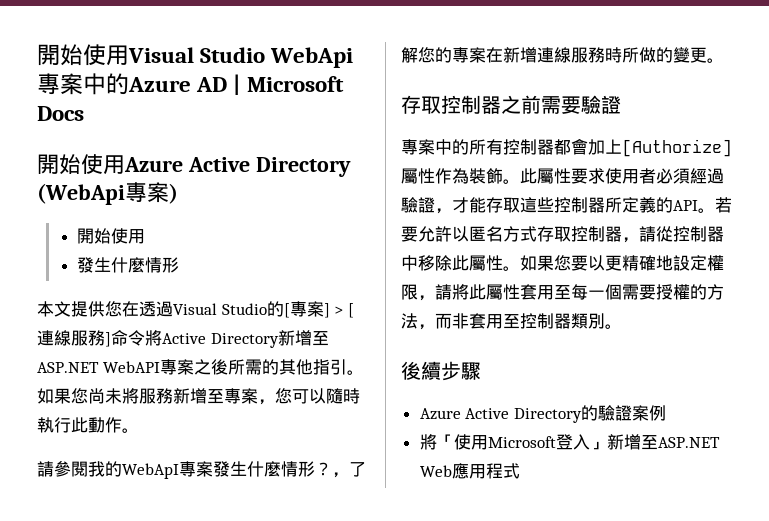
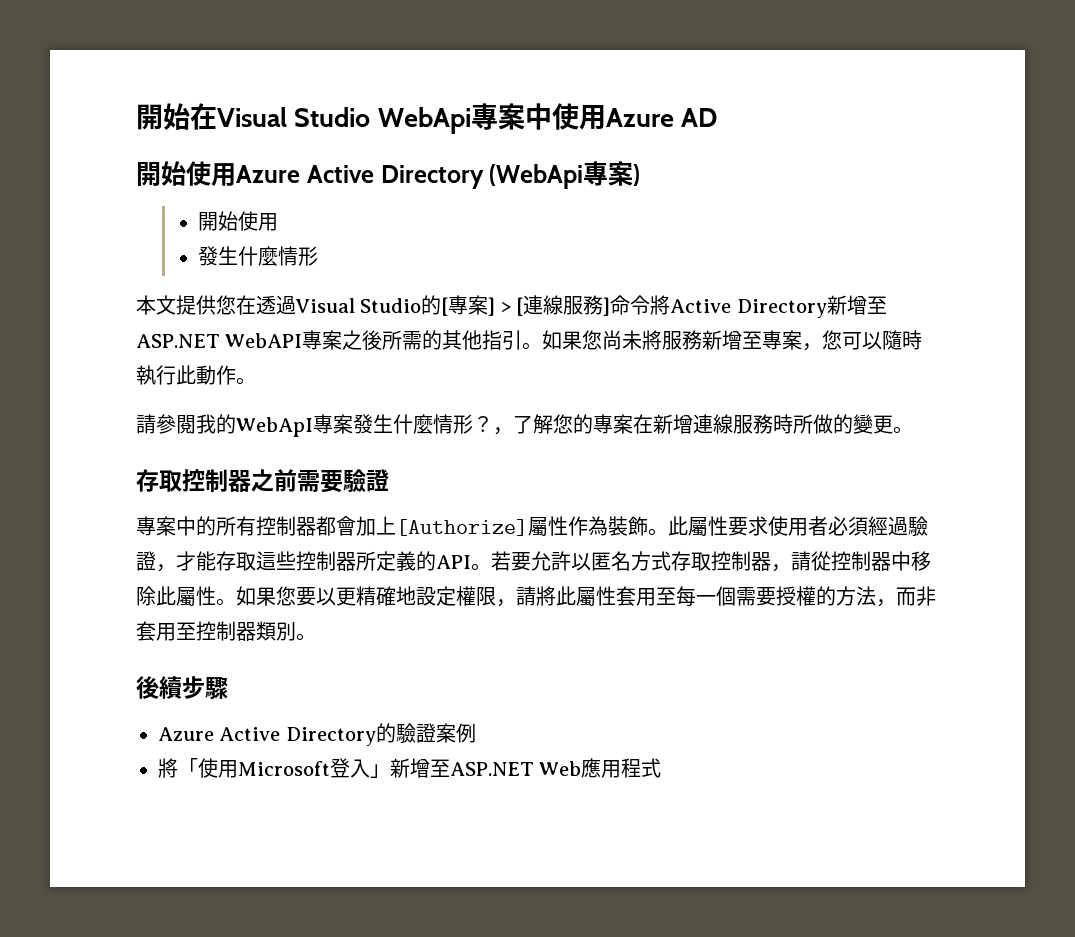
[37,44,129,66] 開始使用 -> [136,103,217,130] 開始在
[106,73,129,95] 的 -> [551,103,606,130] 使用
[233,74,344,95] [37,106,84,121] | Microsoft Docs -> (717, 117) none

